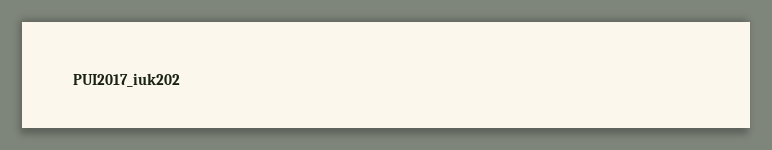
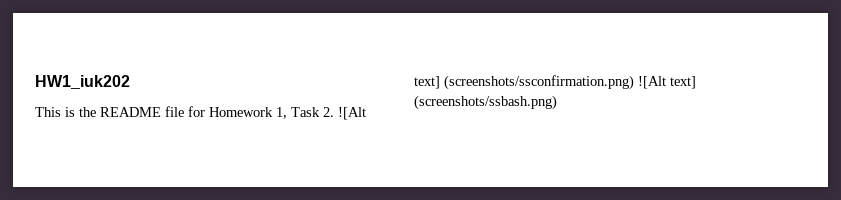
[73,73,180,87] PUI2017_iuk202 -> [35,75,130,89] [35,106,366,120] [414,75,696,90] [414,95,557,110] HW1_iuk202 // This is the README file for Homework 1, Task 2. ![Alt text] (screenshots/ssconfirmation.png) ![Alt text] (screenshots/ssbash.png)

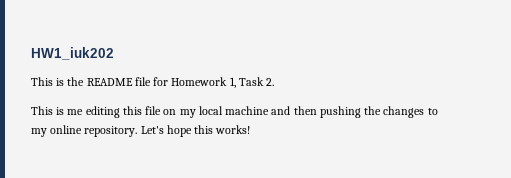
[338,107,366,120] [414,75,696,90] [414,95,557,110] ![Alt text] (screenshots/ssconfirmation.png) ![Alt text] (screenshots/ssbash.png) -> [31,106,438,118] [31,125,251,137] // This is me editing this file on my local machine and then pushing the changes to my online repository. Let's hope this works!

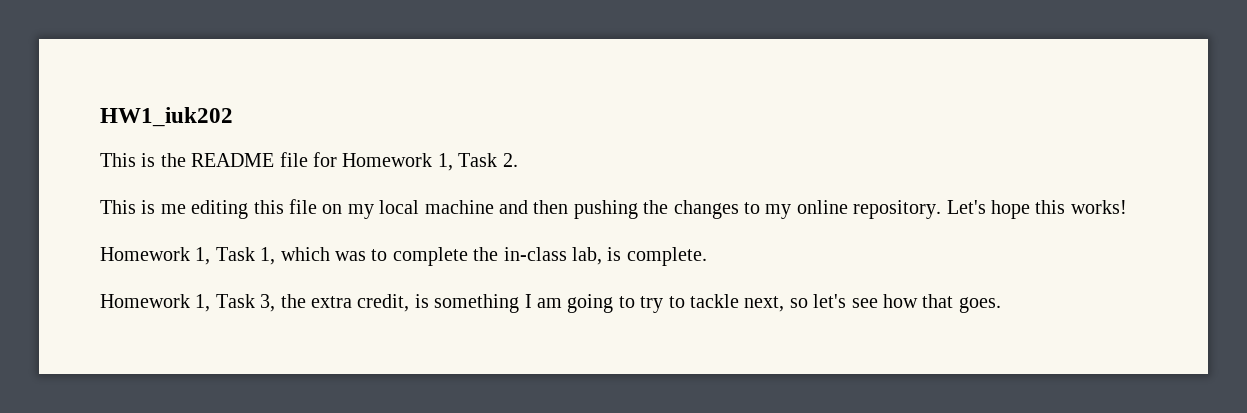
(251, 129) none -> [100,247,707,266] [100,294,1001,313] // Homework 1, Task 1, which was to complete the in-class lab, is complete. // Homework 1, Task 3, the extra credit, is something I am going to try to tackle next, so let's see how that goes.

